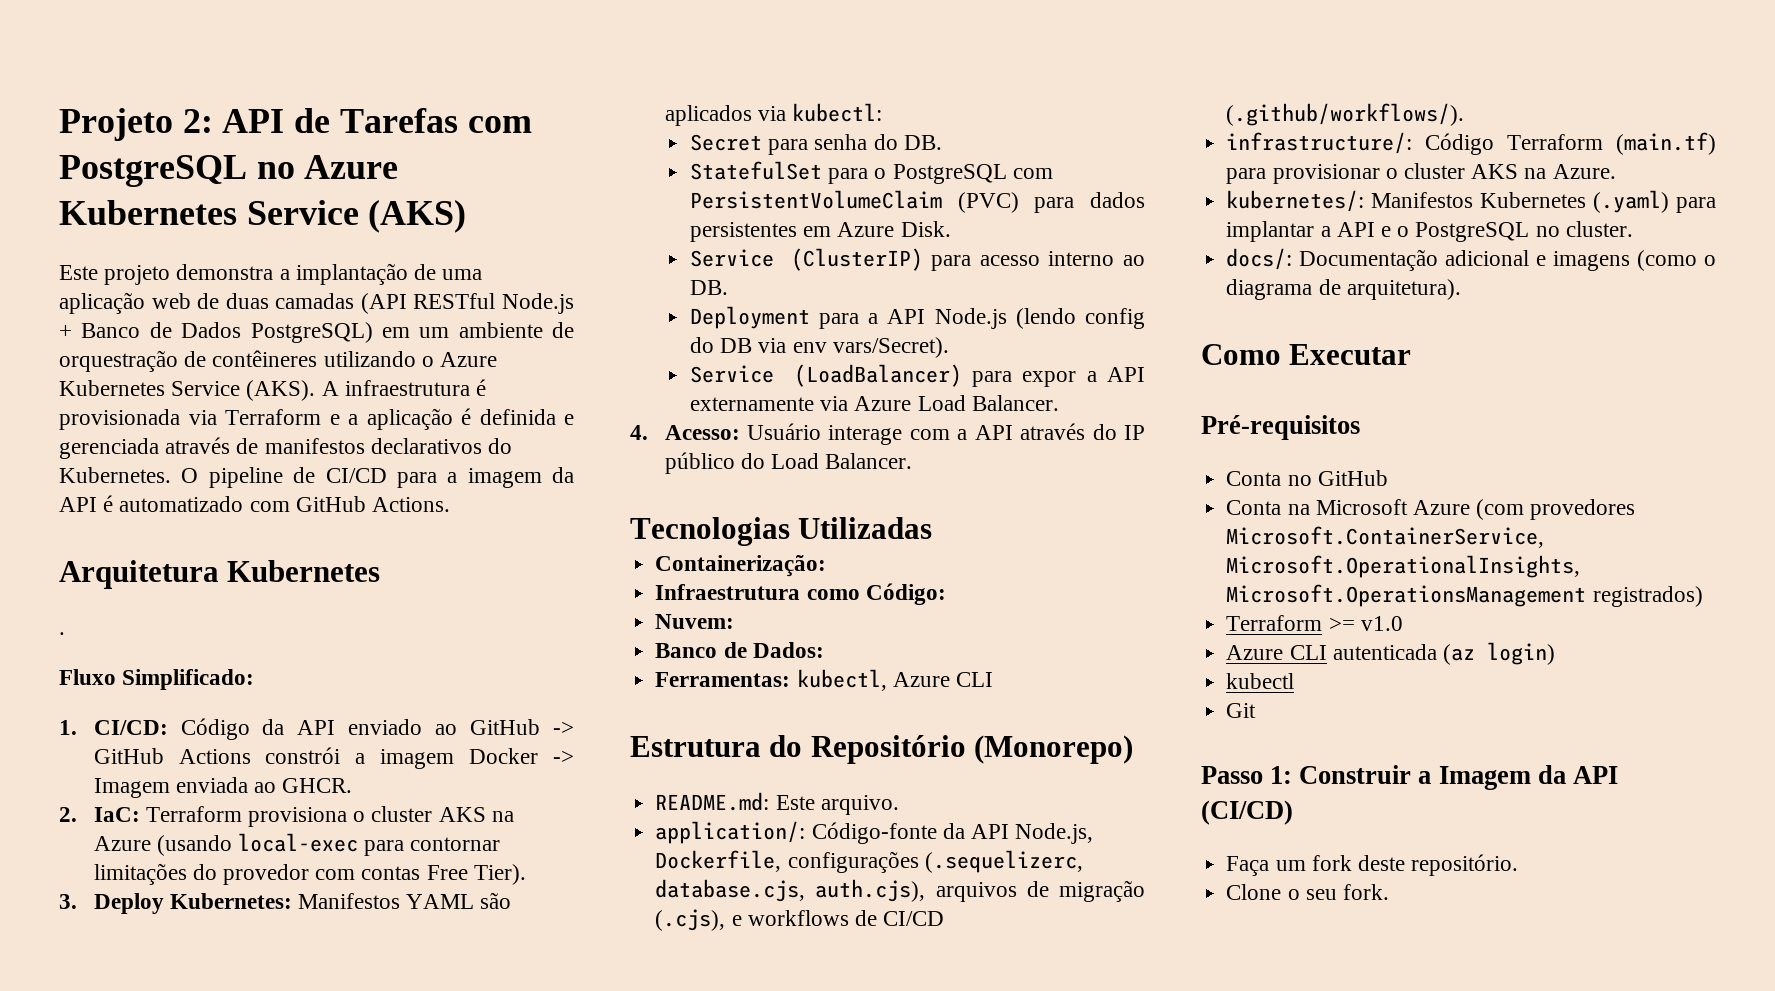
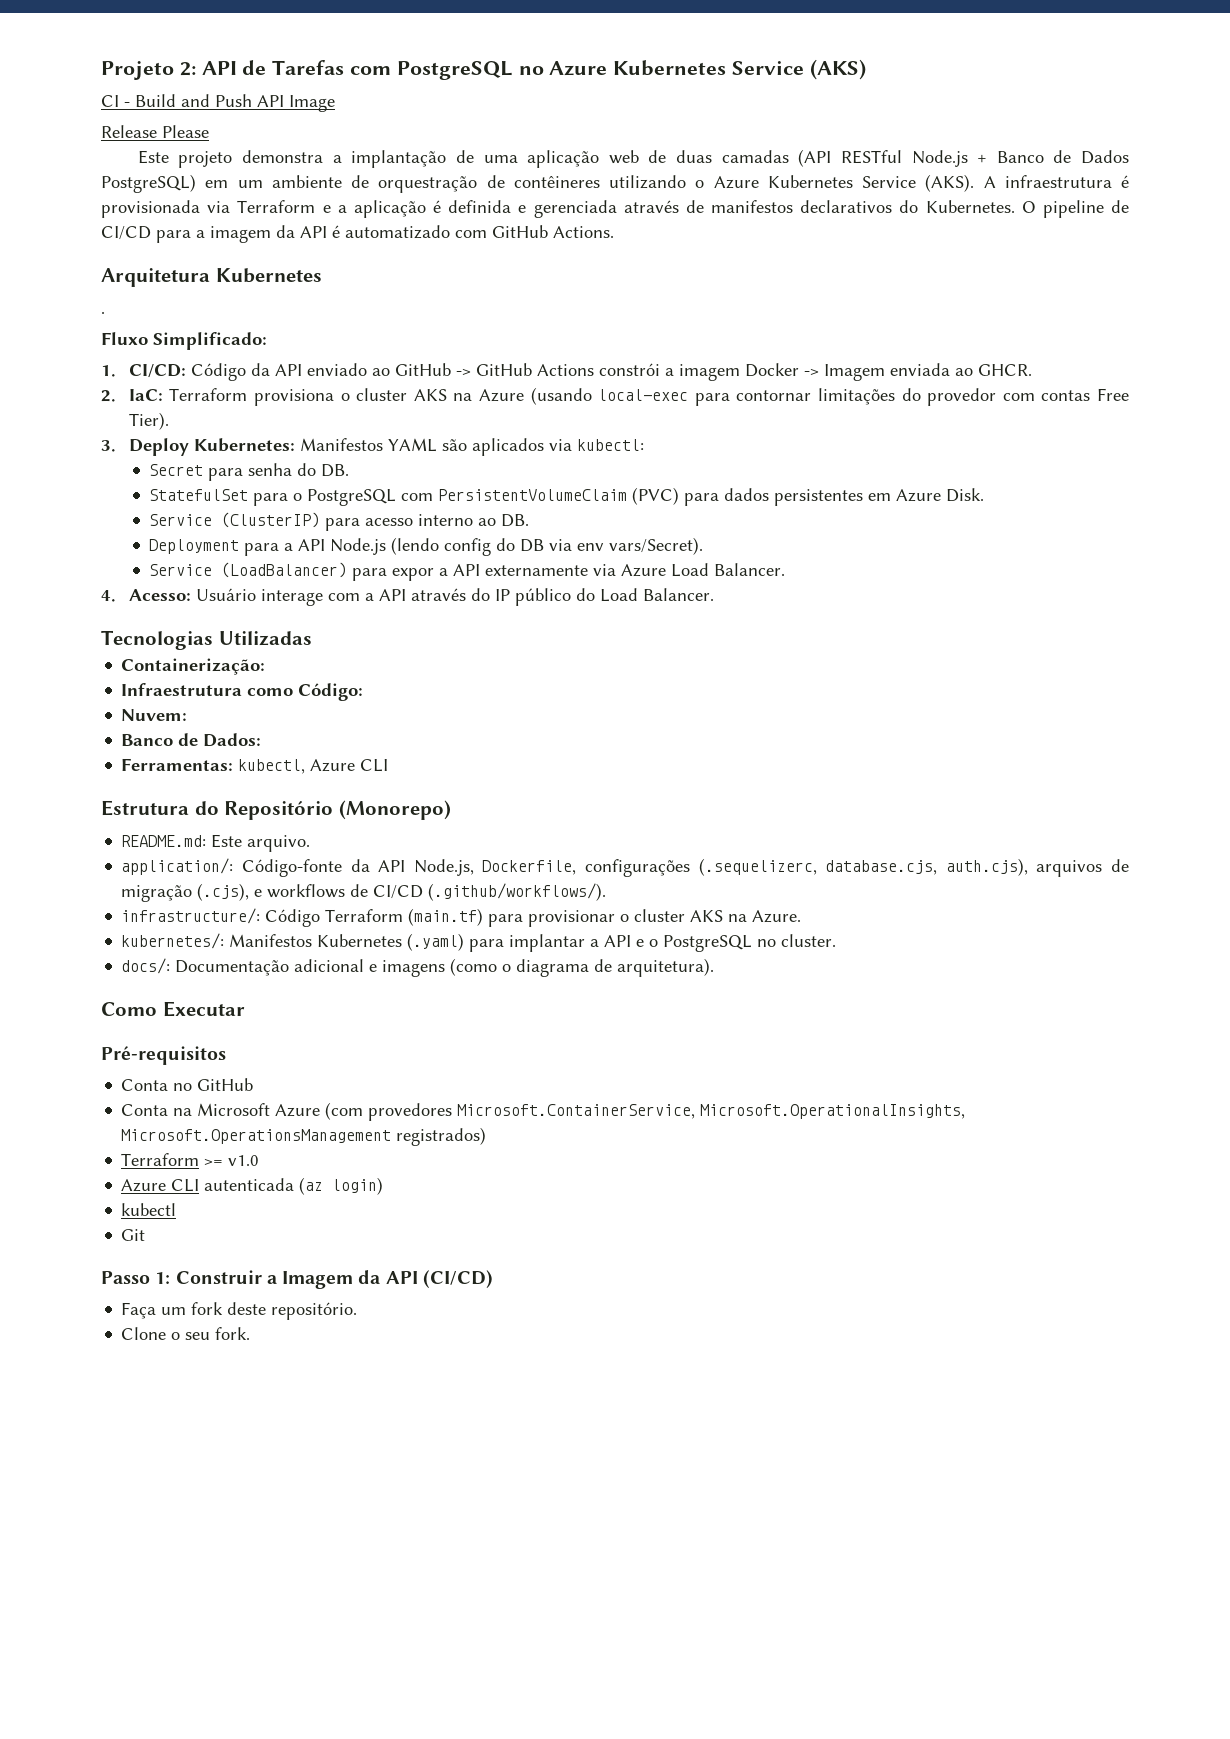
(467, 216) none -> [101,94,335,112] [101,125,209,138] // CI - Build and Push API Image // Release Please

